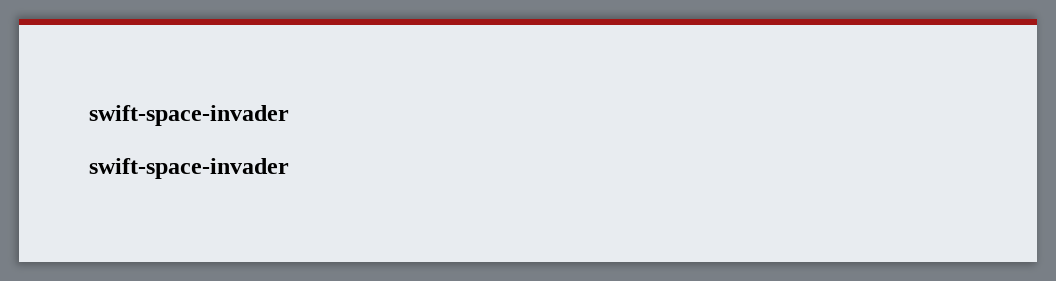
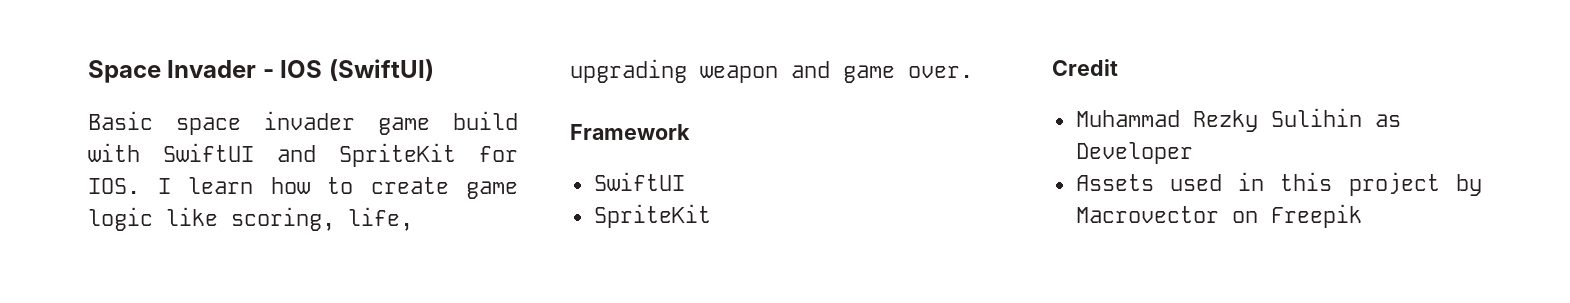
[89,105,289,126] [89,158,289,179] swift-space-invader // swift-space-invader -> [88,59,434,83] [88,111,518,135] [88,143,518,167] [88,177,518,199] [88,207,413,231] [570,59,973,83] [570,124,690,140] [593,172,685,191] [593,204,711,228] [1052,59,1118,76] [1075,108,1401,132] [1075,142,1193,164] [1075,172,1482,196] [1075,204,1362,228] Space Invader - IOS (SwiftUI) // Basic space invader game build with SwiftUI and SpriteKit for IOS. I learn how to create game logic like scoring, life, upgrading weapon and game over. // Framework // SwiftUI // SpriteKit // Credit // Muhammad Rezky Sulihin as Developer // Assets used in this project by Macrovector on Freepik

